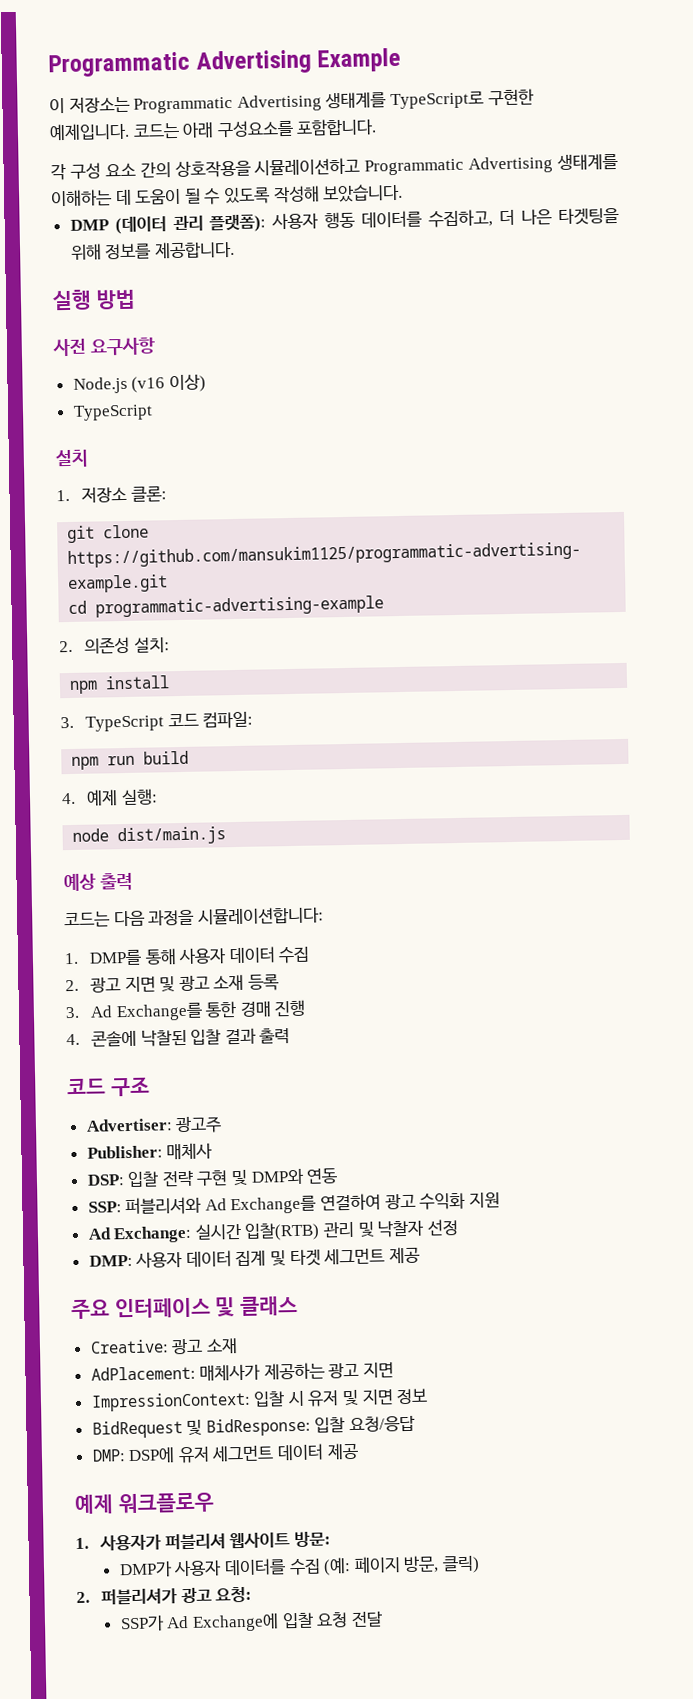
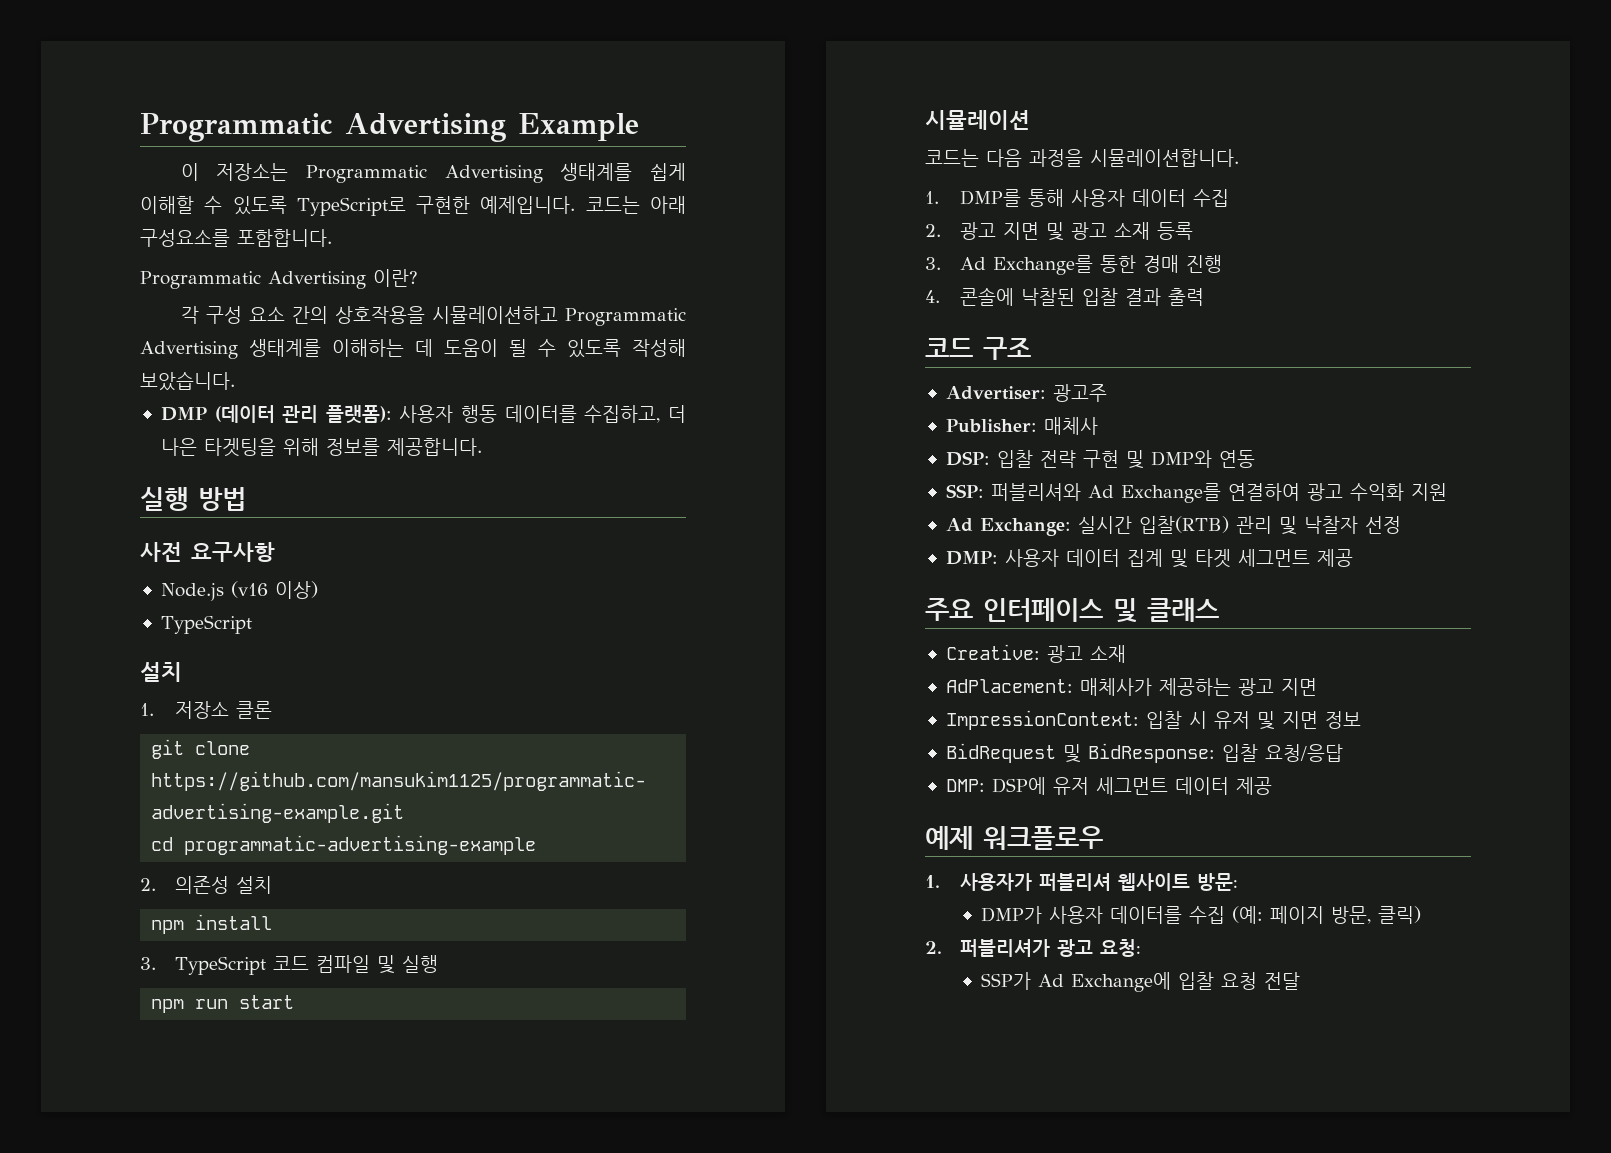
(387, 100) none -> [650,163,686,181] [140,196,287,215] 쉽게 이해할 수 있도록
(378, 127) none -> [140,269,418,289] // Programmatic Advertising 이란?
[130,486,167,502] 클론: -> [235,701,272,719] 클론
[133,637,170,653] 설치: -> [235,876,272,894] 설치
[202,711,254,729] 컴파일: -> [315,955,438,974] 컴파일 및 실행
[143,750,190,765] [61,788,158,806] [72,826,227,846] [63,872,133,892] build // 4. 예제 실행: // node dist/main.js // 예상 출력 -> [239,995,295,1009] [925,110,1030,130] start // 시뮬레이션
[197,906,324,925] 시뮬레이션합니다: -> [1090,149,1239,167] 시뮬레이션합니다.

